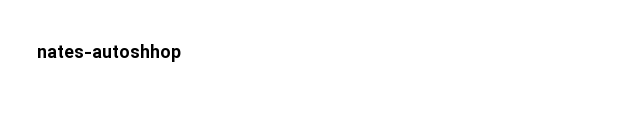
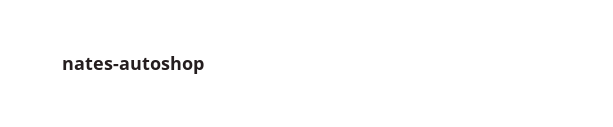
[37,44,181,62] nates-autoshhop -> [62,56,204,74] nates-autoshop

